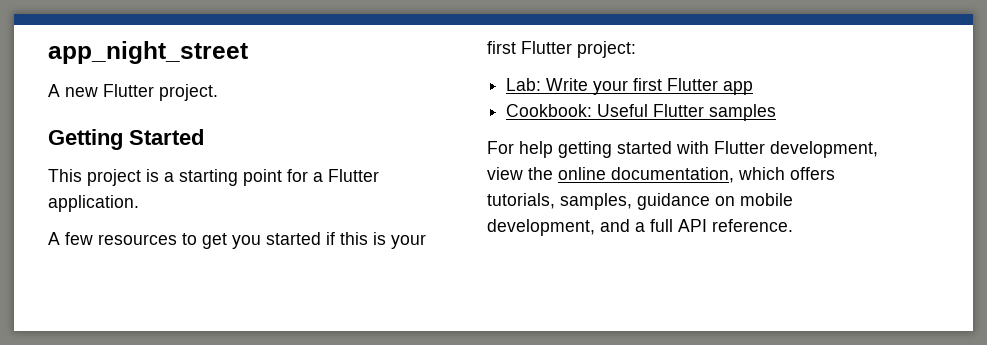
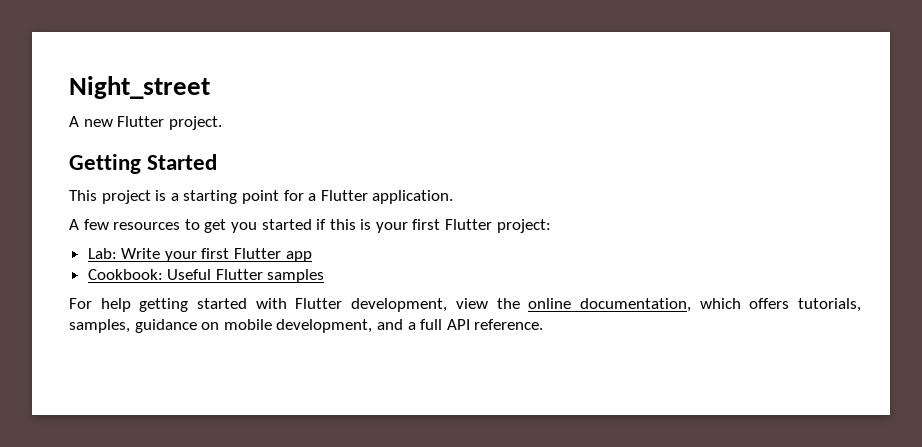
[48,41,248,64] app_night_street -> [69,76,210,99] Night_street

